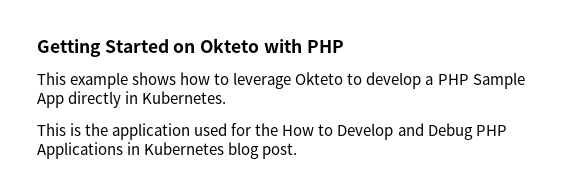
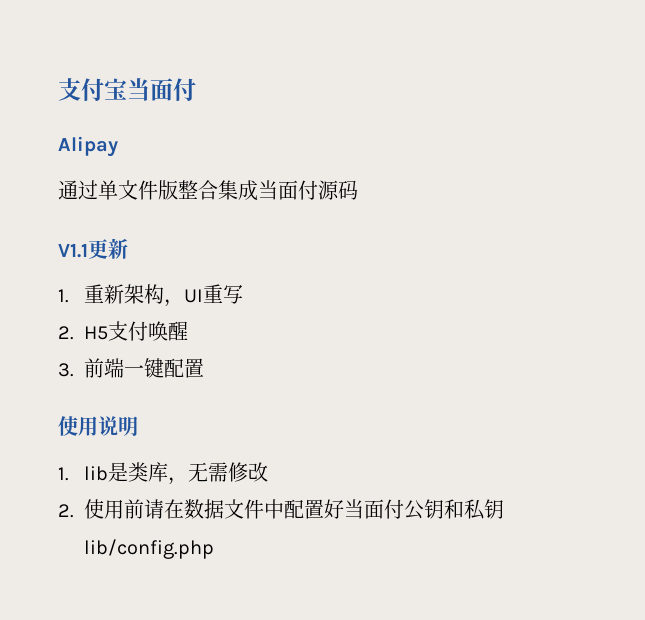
[37,38,344,57] [37,72,525,89] [37,91,227,108] [37,123,507,140] [37,142,298,159] Getting Started on Okteto with PHP // This example shows how to leverage Okteto to develop a PHP Sample App directly in Kubernetes. // This is the application used for the How to Develop and Debug PHP Applications in Kubernetes blog post. -> [58,78,196,102] [58,136,118,157] [58,180,358,201] [58,238,128,259] [58,284,244,307] [58,321,189,341] [58,358,205,378] [58,416,138,436] [58,462,269,485] [58,499,505,520] [84,539,215,559] 支付宝当面付 // Alipay // 通过单文件版整合集成当面付源码 // V1.1更新 // 1.重新架构，UI重写 // 2. H5支付唤醒 // 3.前端一键配置 // 使用说明 // 1. lib是类库，无需修改 // 2.使用前请在数据文件中配置好当面付公钥和私钥lib/config.php

